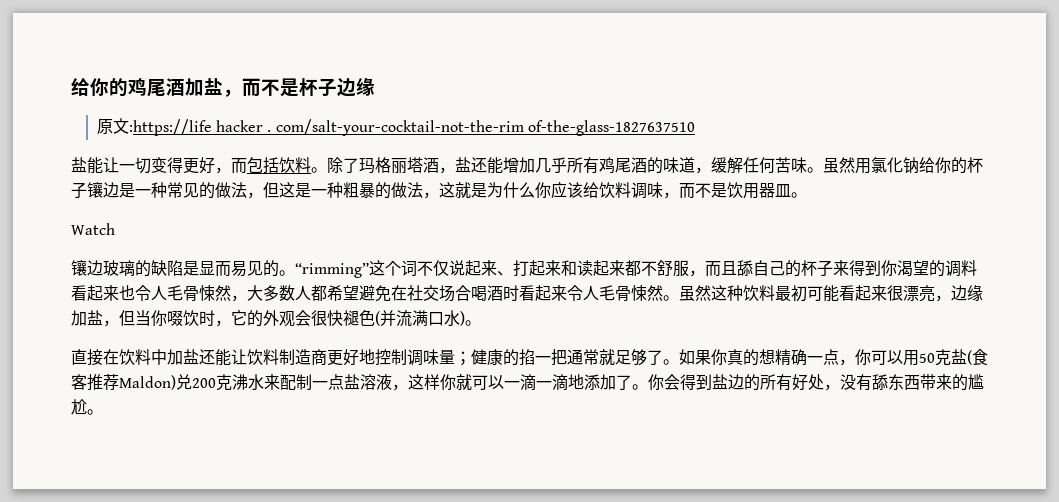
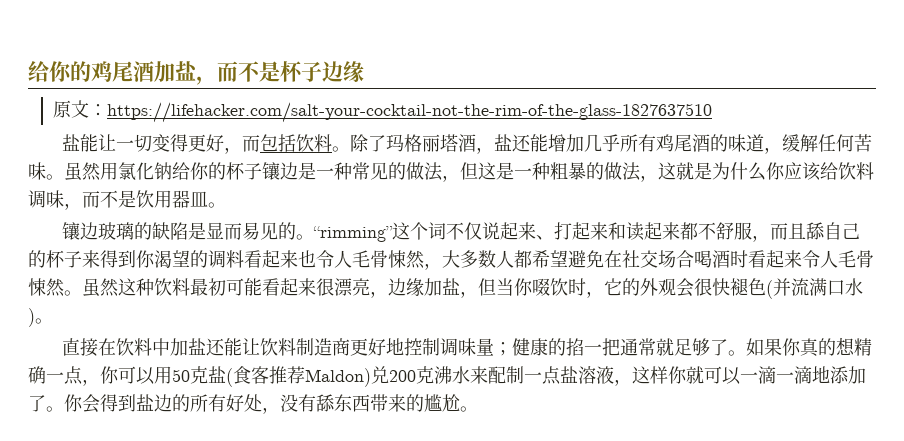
[128,119,695,136] :https://life hacker . com/salt-your-cocktail-not-the-rim of-the-glass-1827637510 -> [89,102,713,123] ：https://lifehacker.com/salt-your-cocktail-not-the-rim-of-the-glass-1827637510
[71,223,115,235] // Watch -> (226, 205) none

